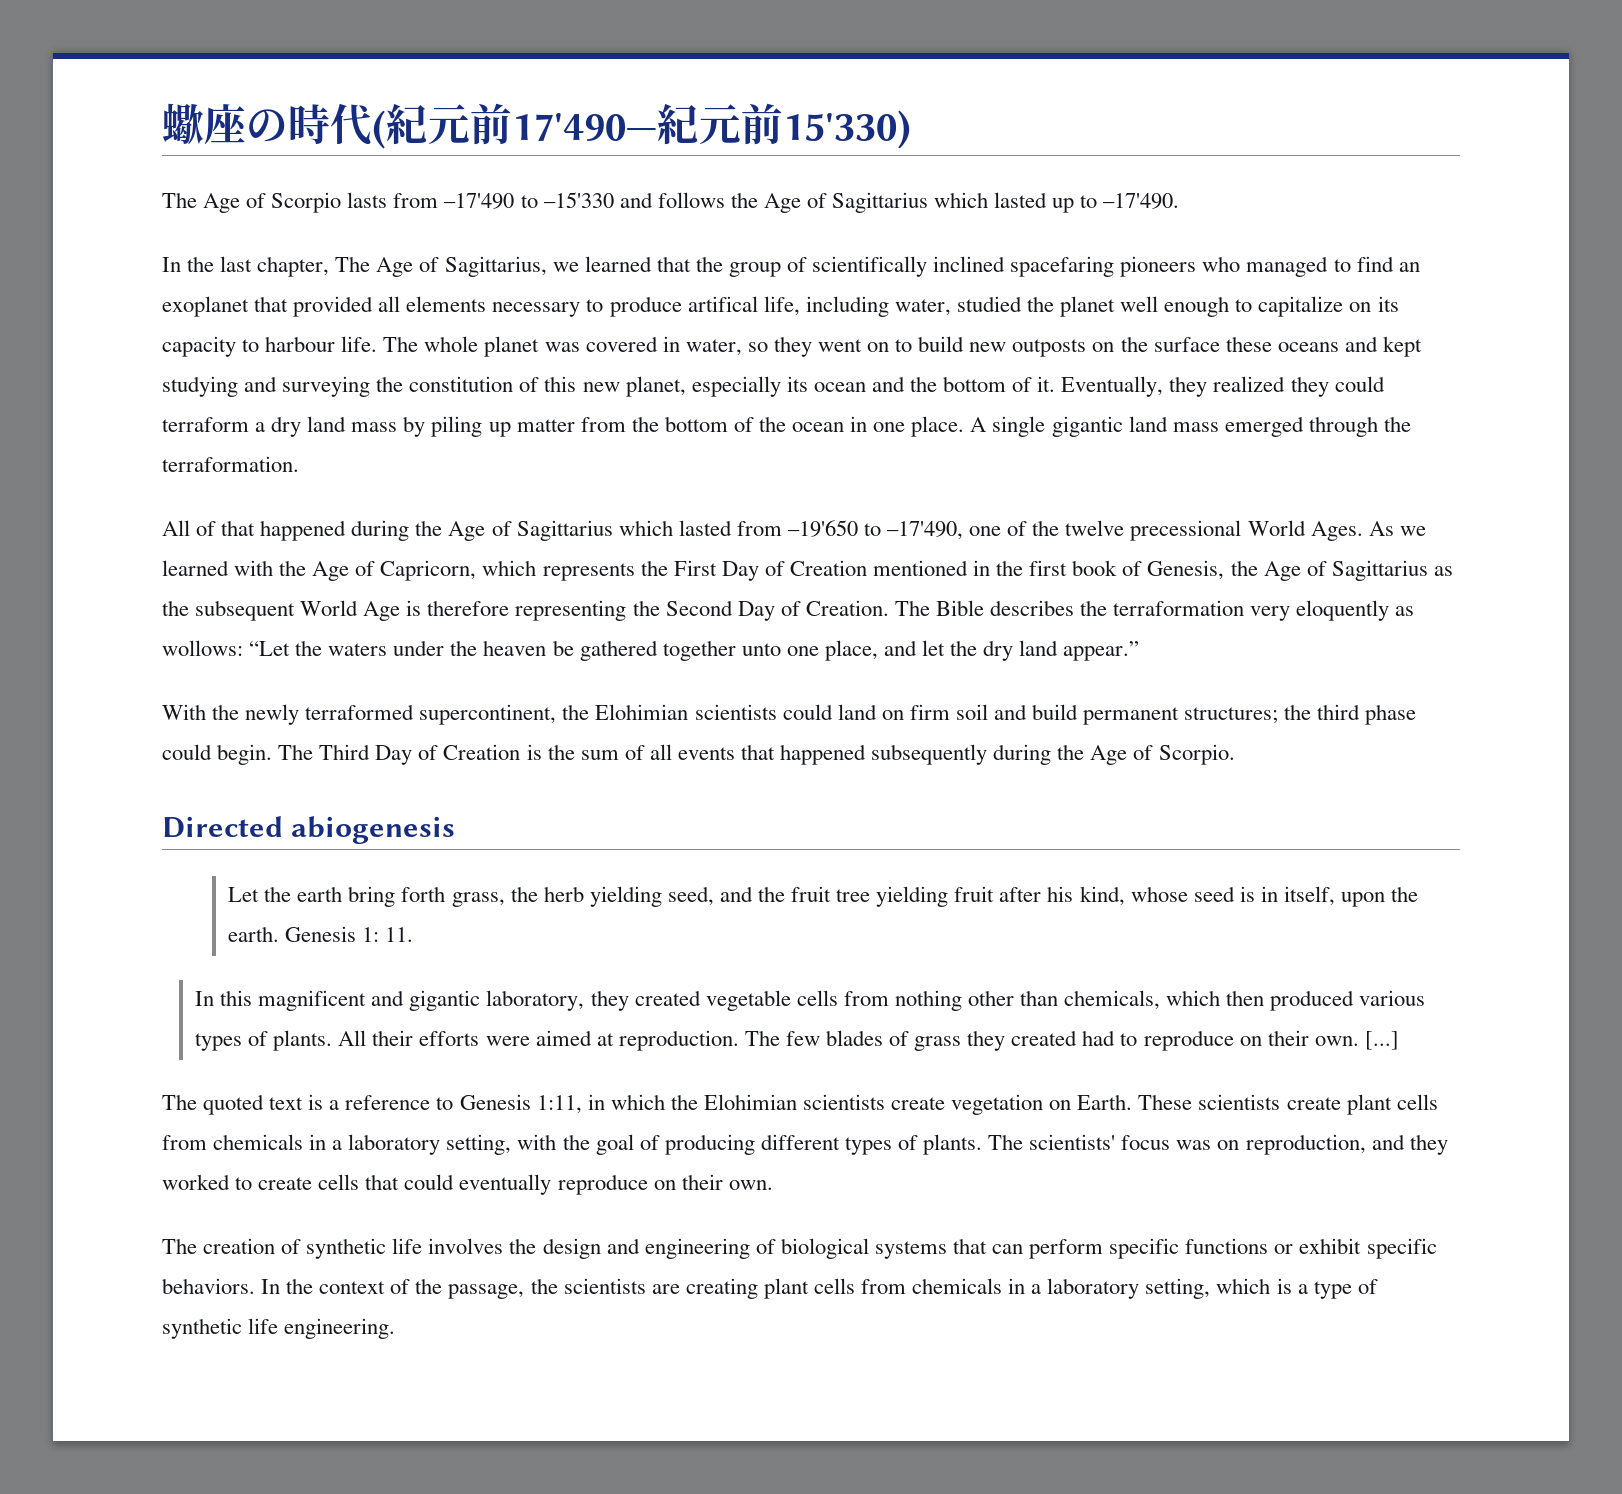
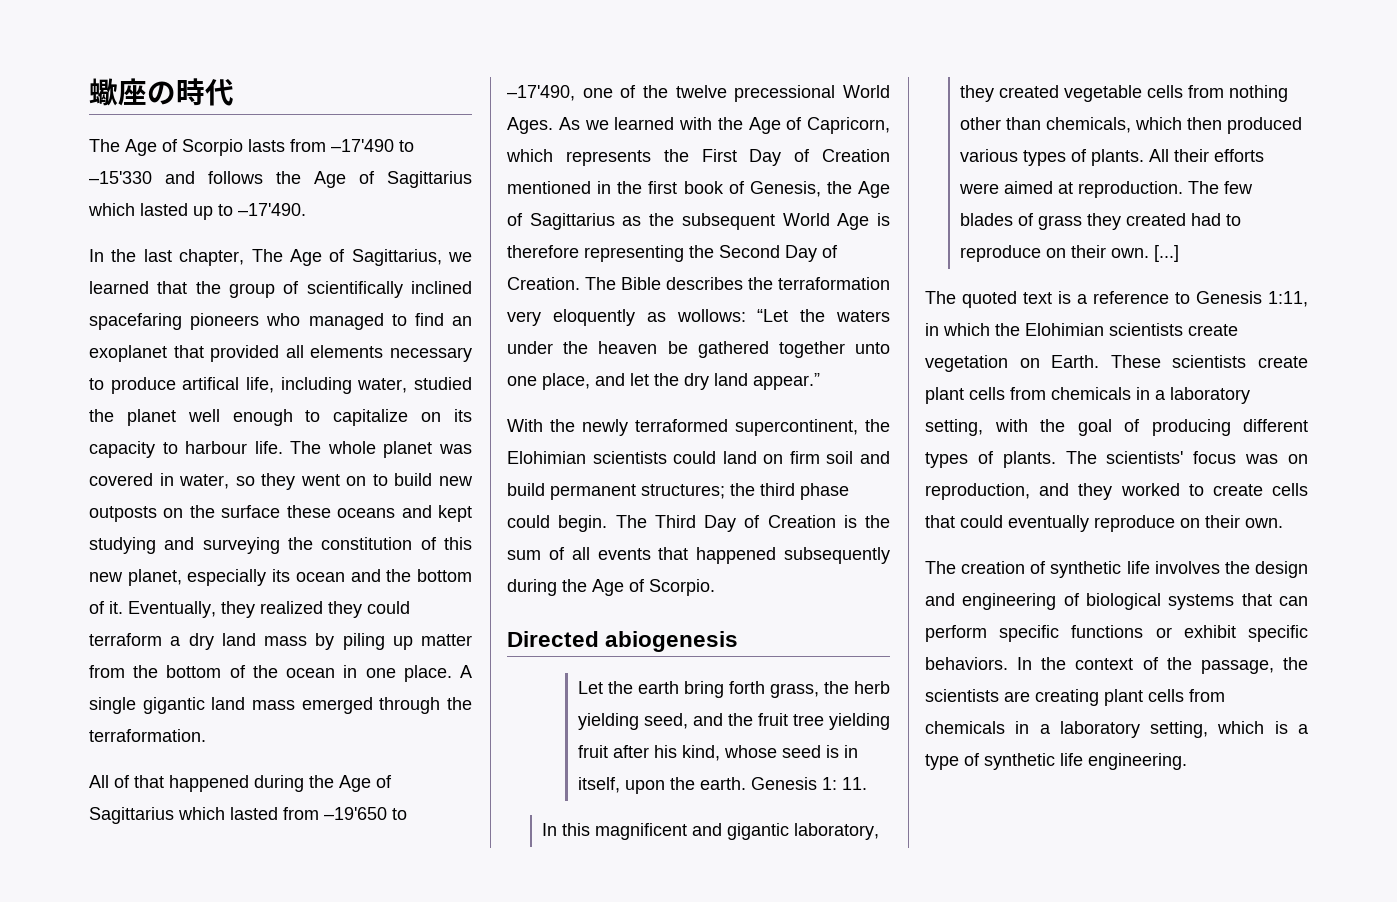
[372,103,911,149] (紀元前17'490—紀元前15'330) -> (234, 92) none

